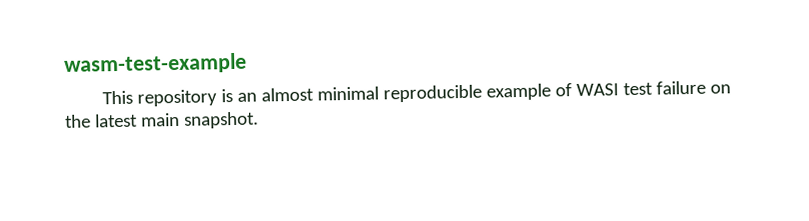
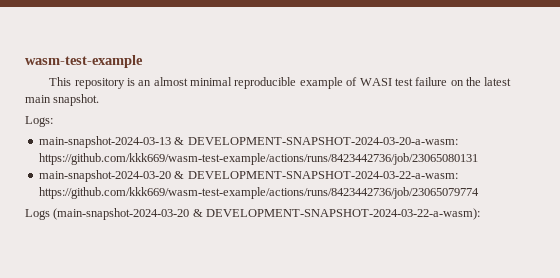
(259, 120) none -> [25,116,53,127] [38,136,458,148] [38,153,478,165] [38,170,458,182] [38,187,479,199] [25,208,481,220] // Logs: // main-snapshot-2024-03-13 & DEVELOPMENT-SNAPSHOT-2024-03-20-a-wasm: https://github.com/kkk669/wasm-test-example/actions/runs/8423442736/job/23065080131 // main-snapshot-2024-03-20 & DEVELOPMENT-SNAPSHOT-2024-03-22-a-wasm: https://github.com/kkk669/wasm-test-example/actions/runs/8423442736/job/23065079774 // Logs (main-snapshot-2024-03-20 & DEVELOPMENT-SNAPSHOT-2024-03-22-a-wasm):

